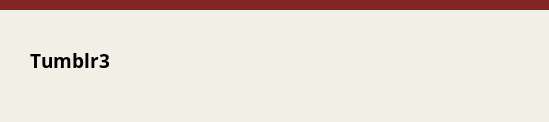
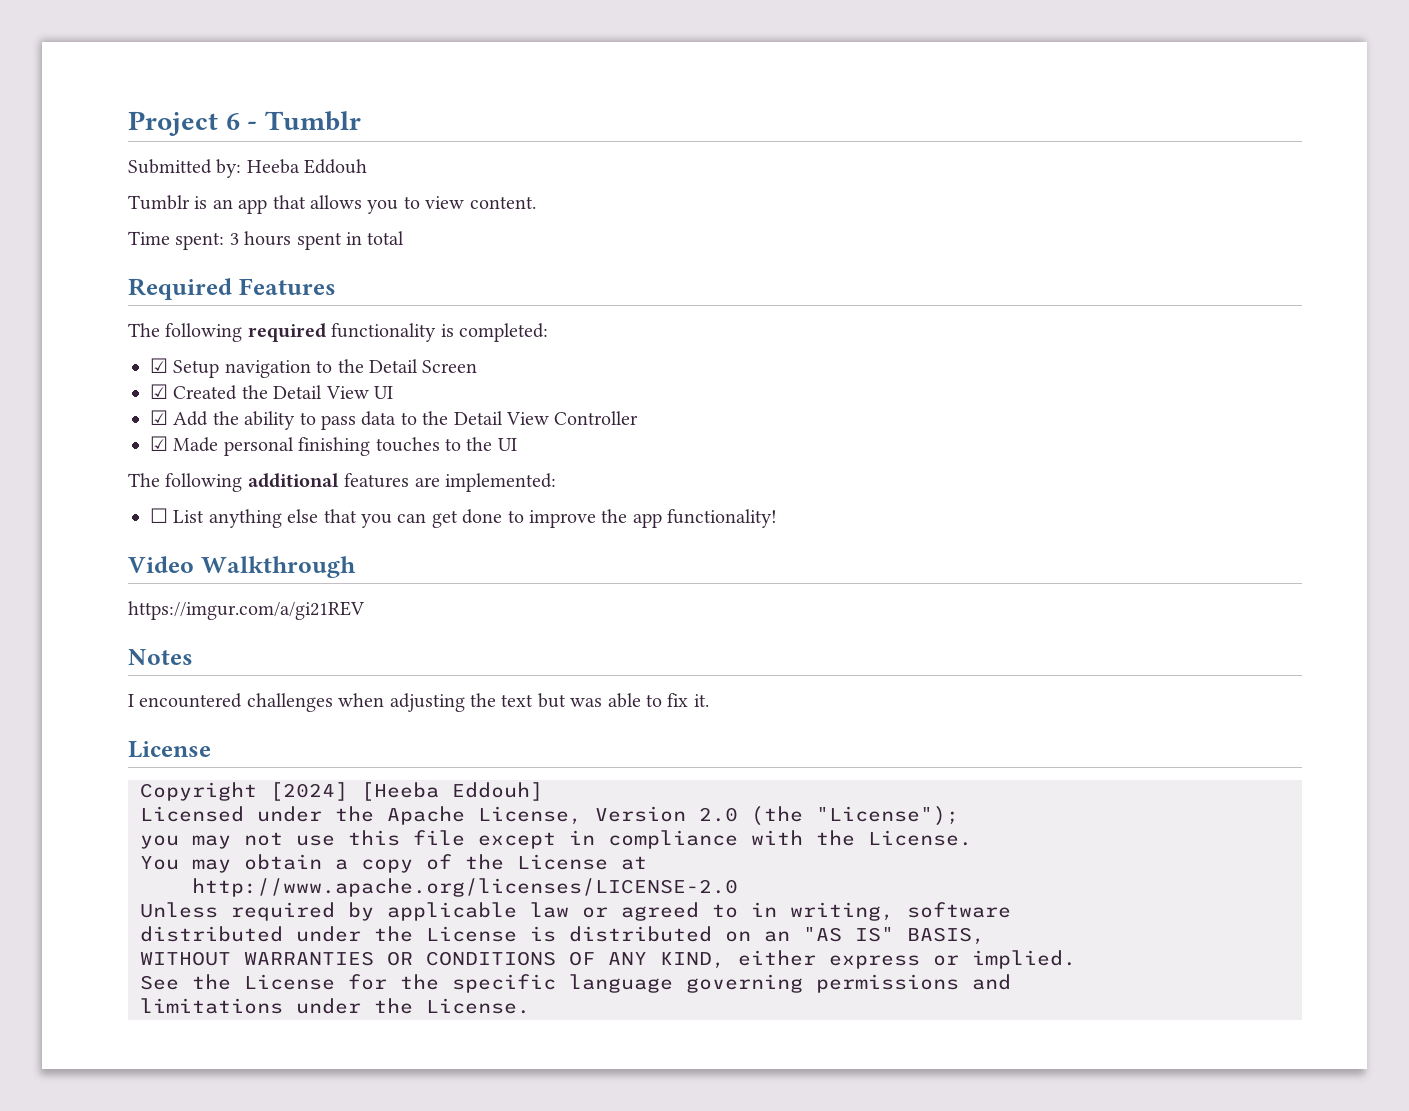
[30,53,110,68] Tumblr3 -> [128,111,361,136] [128,159,368,178] [128,195,536,214] [128,231,405,250] [128,278,336,300] [128,323,548,342] [150,358,478,378] [150,384,393,400] [150,410,639,430] [150,436,517,456] [128,473,556,492] [150,508,778,528] [128,556,356,578] [128,601,365,620] [128,649,193,665] [128,693,709,712] [128,741,211,758] [140,782,543,801] [140,806,959,826] [140,830,972,849] [140,854,647,873] [192,878,738,897] [140,902,1011,921] [140,926,985,945] [140,950,1076,969] [140,974,1011,993] [140,998,530,1014] Project 6 - Tumblr // Submitted by: Heeba Eddouh // Tumblr is an app that allows you to view content. // Time spent: 3 hours spent in total // Required Features // The following required functionality is completed: // ☑ Setup navigation to the Detail Screen // ☑ Created the Detail View UI // ☑ Add the ability to pass data to the Detail View Controller // ☑ Made personal finishing touches to the UI // The following additional features are implemented: // ☐ List anything else that you can get done to improve the app functionality! // Video Walkthrough // https://imgur.com/a/gi21REV // Notes // I encountered challenges when adjusting the text but was able to fix it. // License // Copyright [2024] [Heeba Eddouh] // Licensed under the Apache License, Version 2.0 (the "License"); // you may not use this file except in compliance with the License. // You may obtain a copy of the License at // http://www.apache.org/licenses/LICENSE-2.0 // Unless required by applicable law or agreed to in writing, software // distributed under the License is distributed on an "AS IS" BASIS, // WITHOUT WARRANTIES OR CONDITIONS OF ANY KIND, either express or implied. // See the License for the specific language governing permissions and // limitations under the License.

